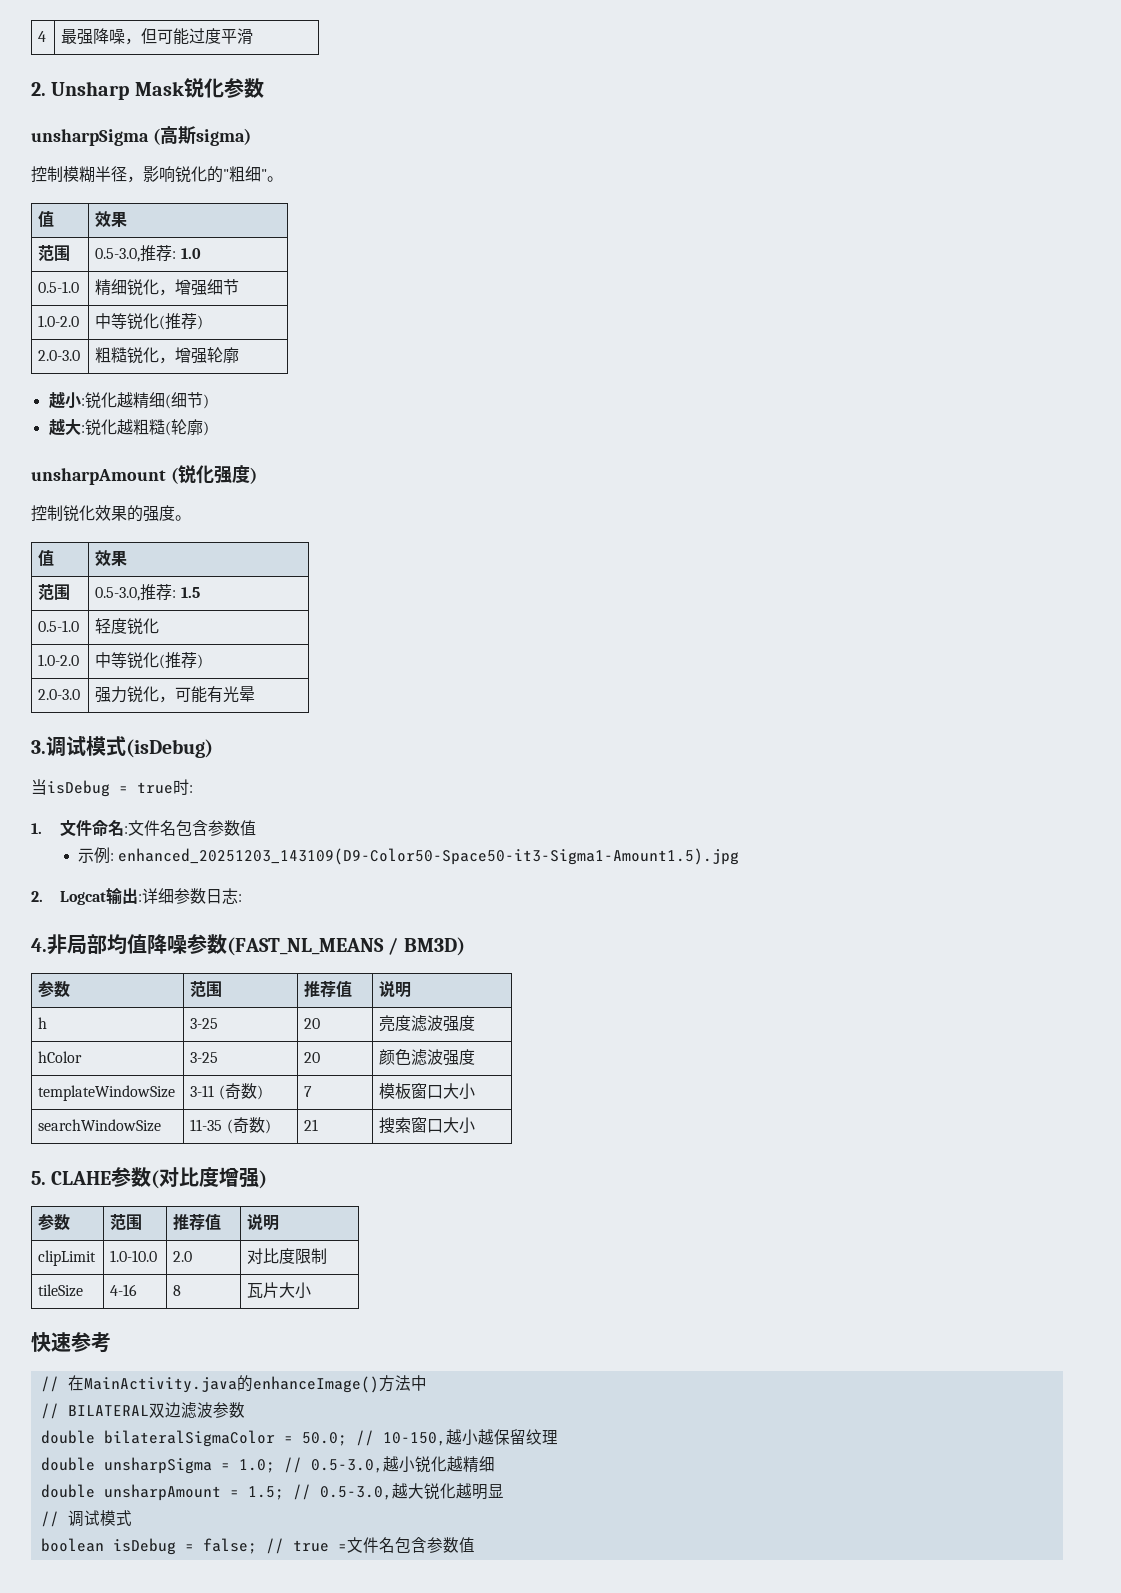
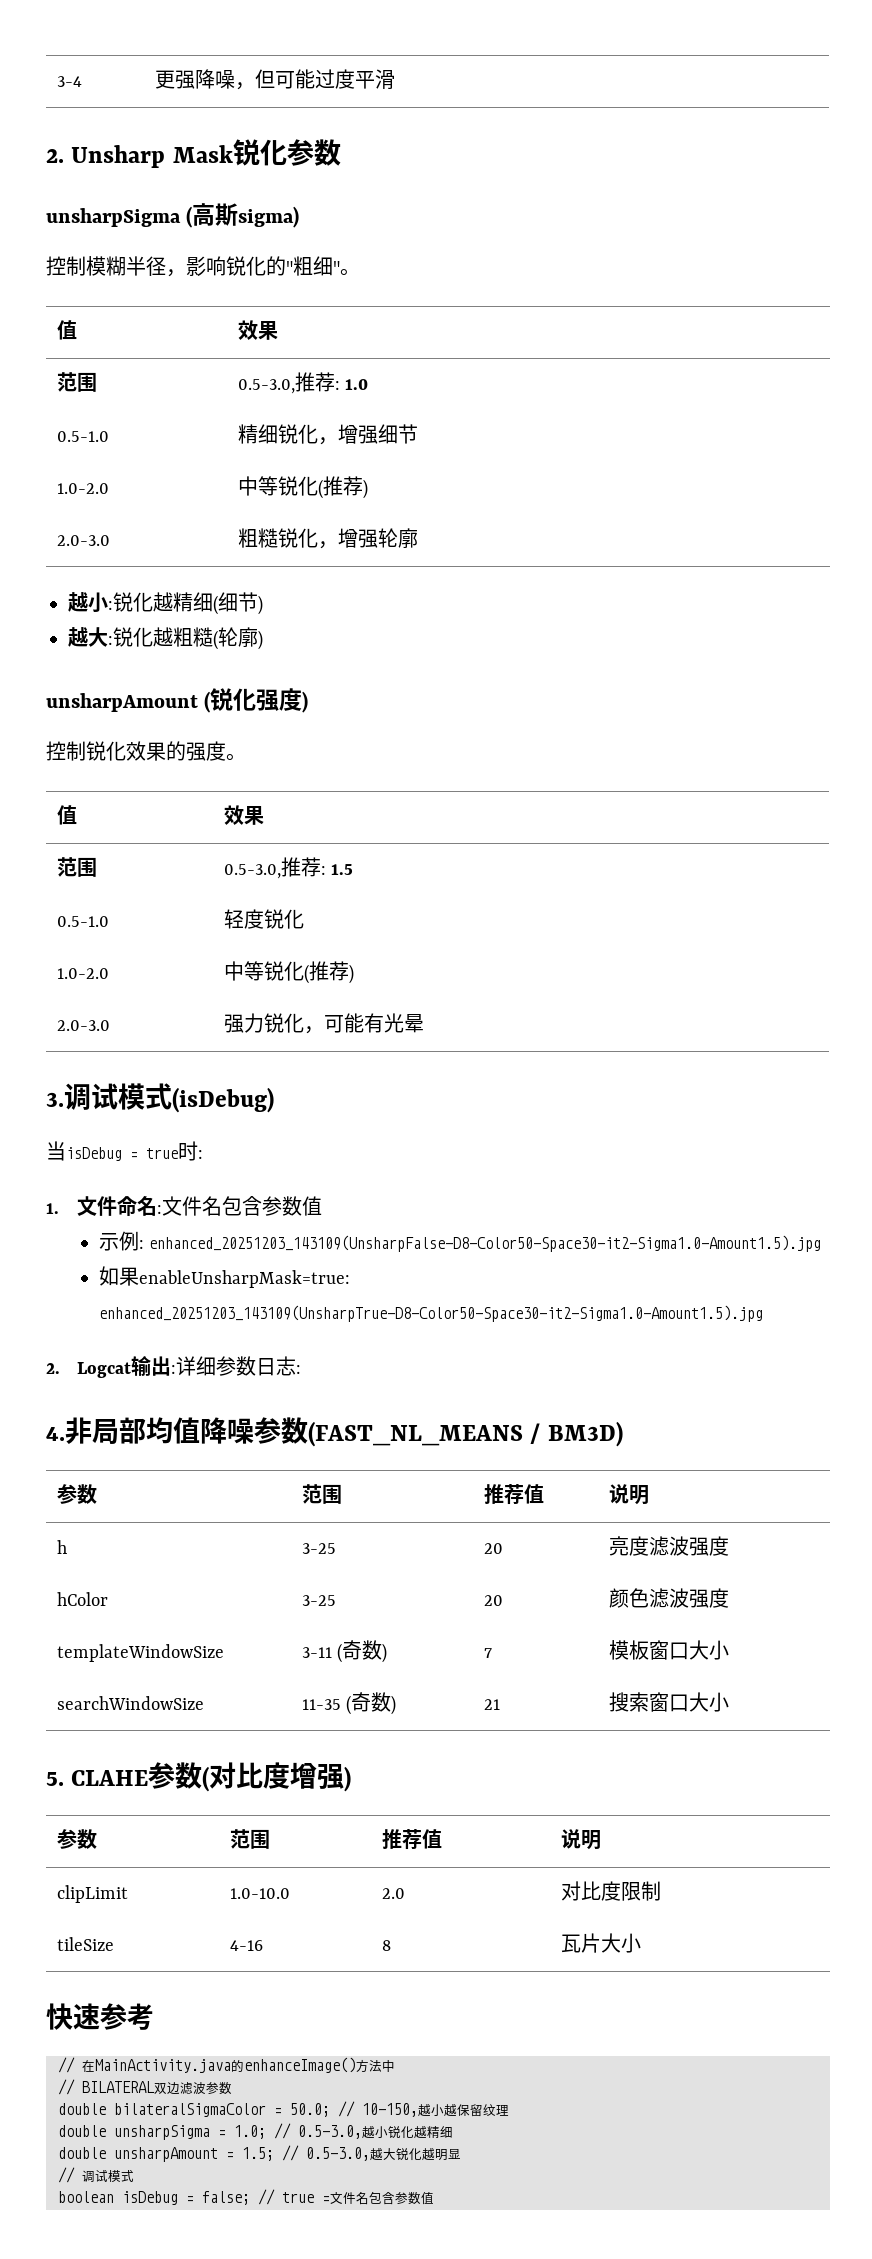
[38,31,47,42] [61,29,78,44] 4 | 最 -> [56,76,82,87] [154,70,175,89] 3-4 | 更
[118,848,740,865] enhanced_20251203_143109(D9-Color50-Space50-it3-Sigma1-Amount1.5).jpg -> [149,1235,822,1252] [99,1266,351,1288] [99,1305,764,1322] enhanced_20251203_143109(UnsharpFalse-D8-Color50-Space30-it2-Sigma1.0-Amount1.5).jpg // 如果enableUnsharpMask=true: enhanced_20251203_143109(UnsharpTrue-D8-Color50-Space30-it2-Sigma1.0-Amount1.5).jpg

